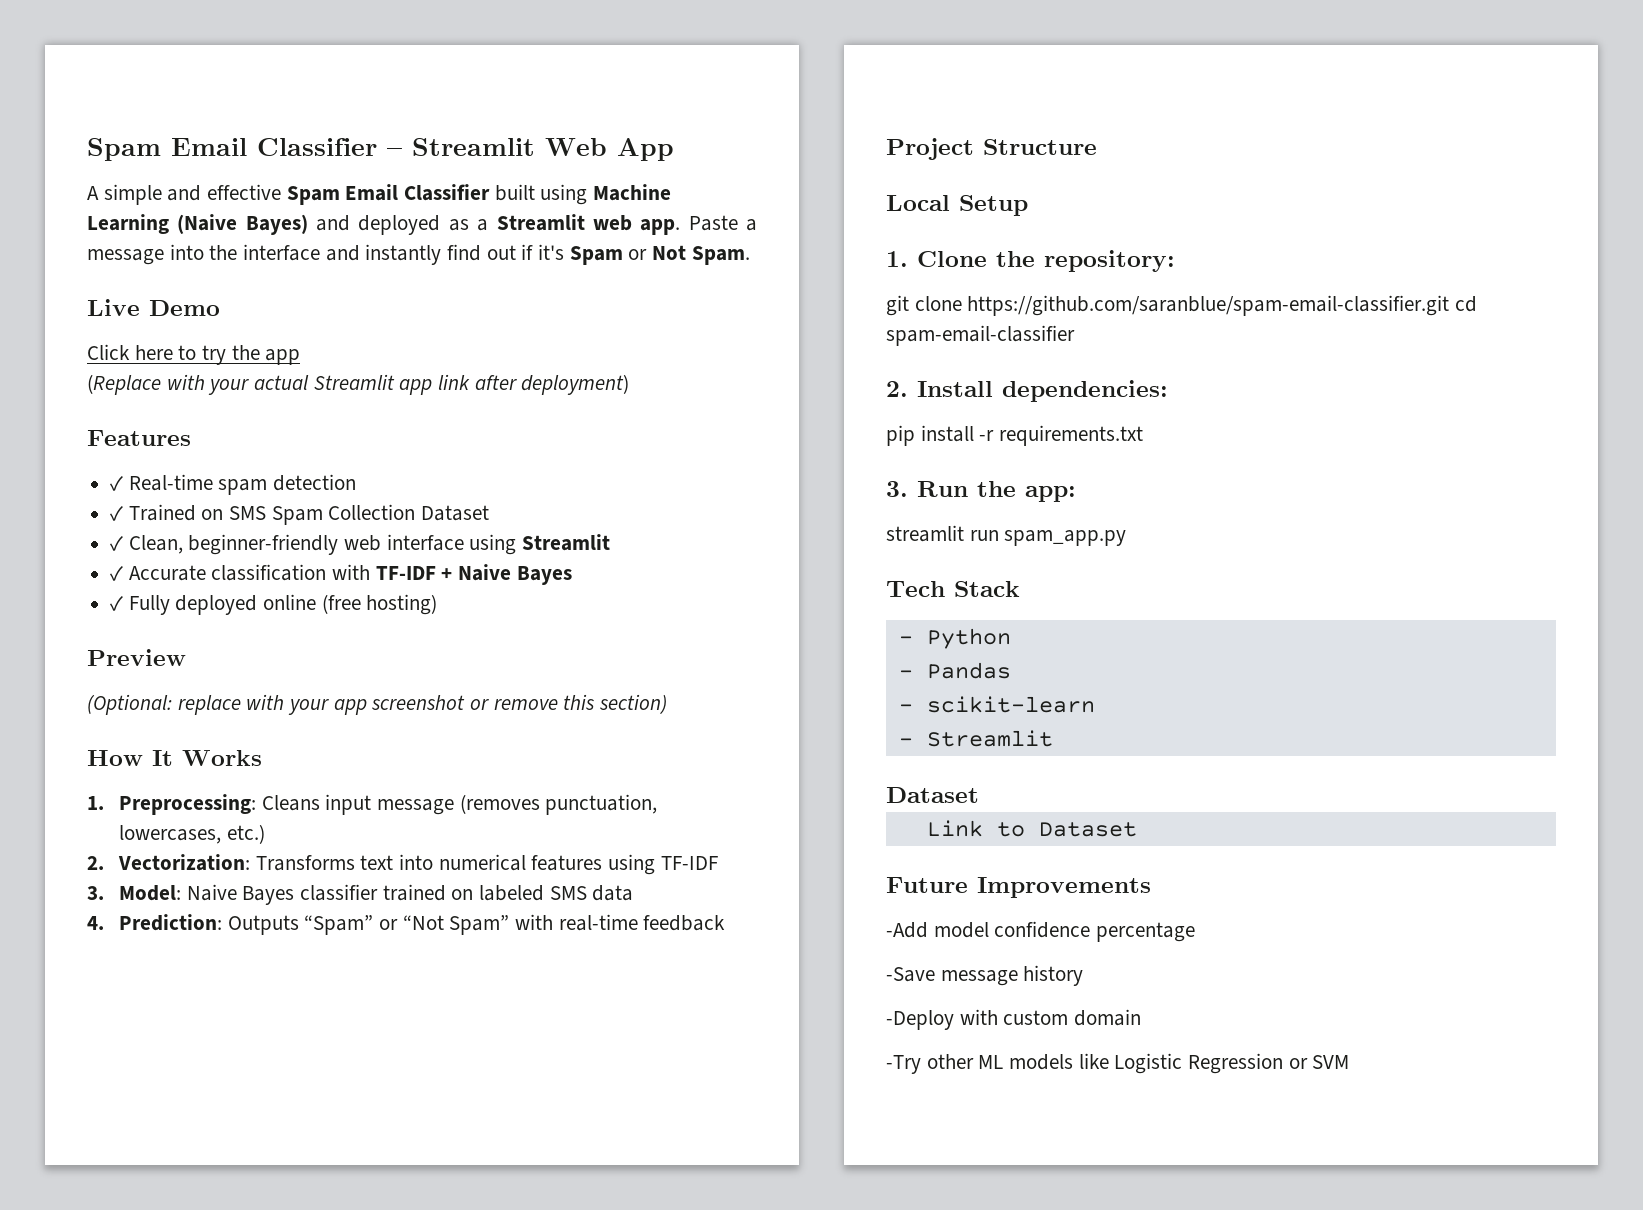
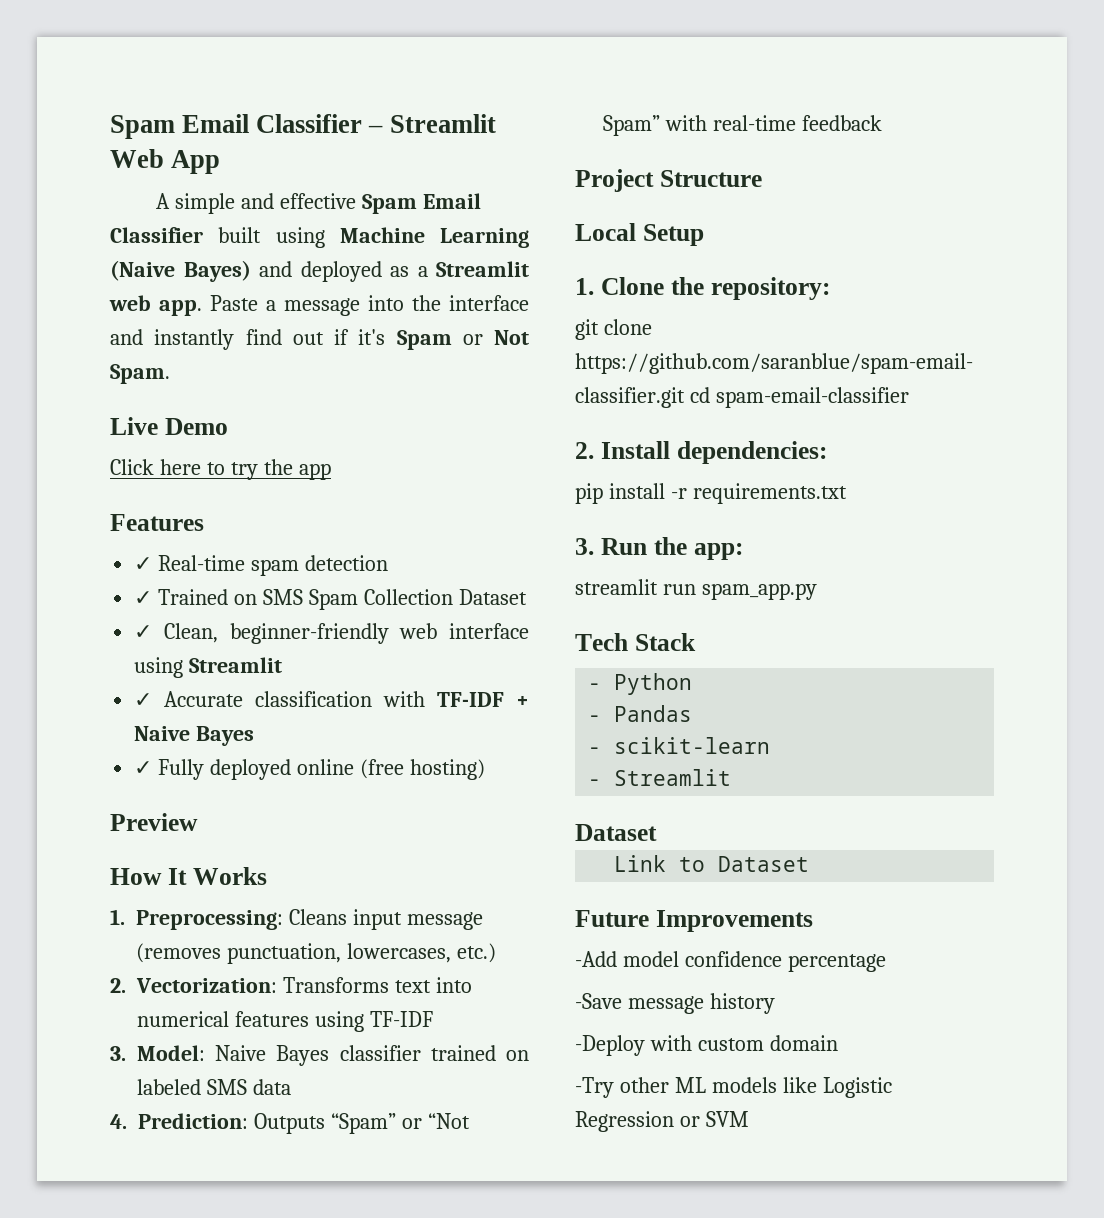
[87,374,630,395] // (Replace with your actual Streamlit app link after deployment) -> (331, 471) none
[87,694,668,715] // (Optional: replace with your app screenshot or remove this section) -> (198, 822) none

